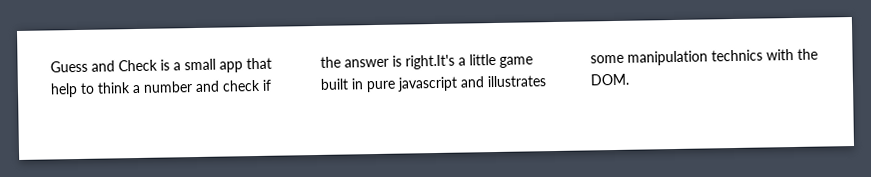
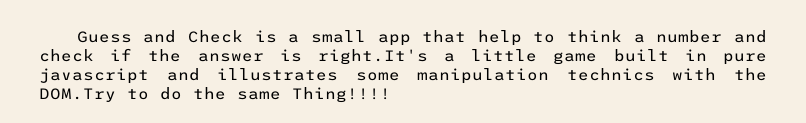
[590,73,629,86] DOM. -> [39,87,391,103] DOM.Try to do the same Thing!!!!

